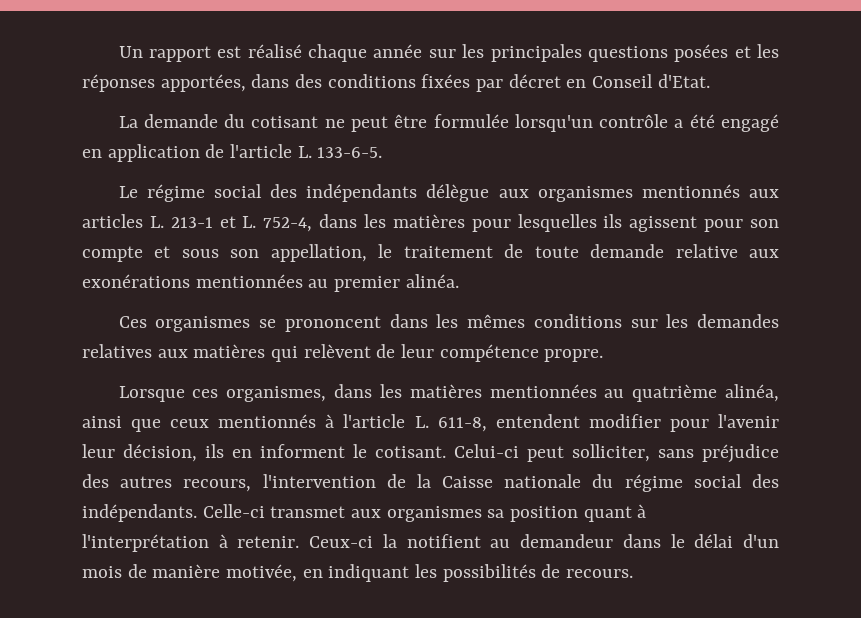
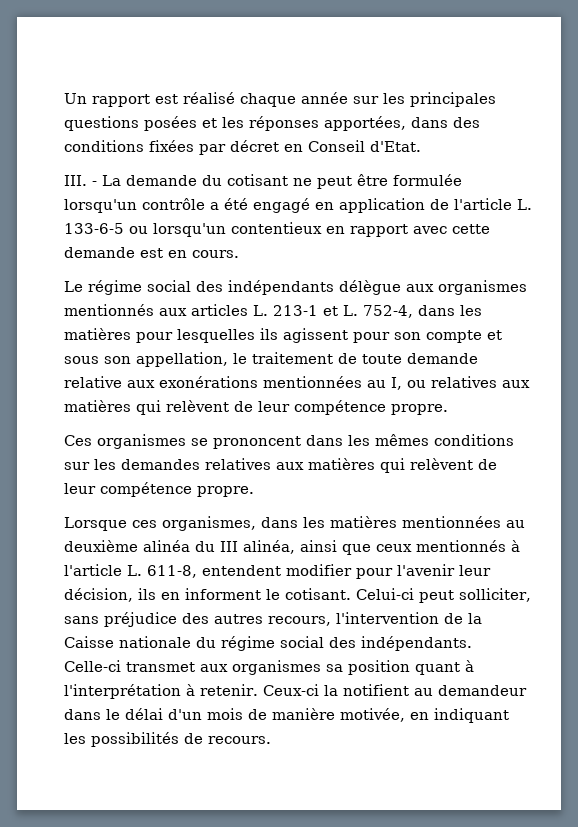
(710, 81) none -> [64,175,97,186] III. -
[317,147,383,158] 133-6-5. -> [64,222,490,237] [64,247,239,258] 133-6-5 ou lorsqu'un contentieux en rapport avec cette demande est en cours.
[334,274,459,292] premier alinéa. -> [391,376,530,390] [64,400,448,415] I, ou relatives aux matières qui relèvent de leur compétence propre.
[632,384,718,402] quatrième -> [64,540,238,552] deuxième alinéa du III

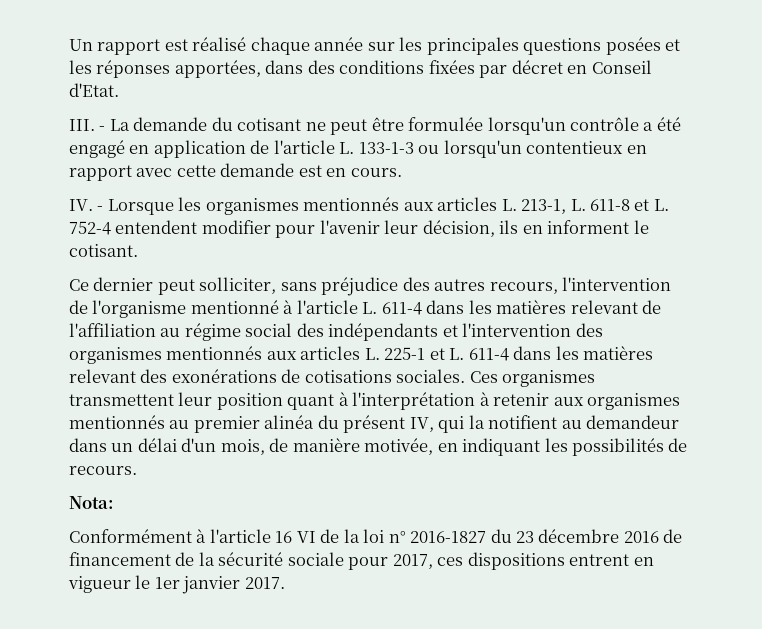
[64,223,124,234] 133-6-5 -> [358,142,414,154] 133-1-3
[64,280,527,295] [64,304,482,318] [64,328,502,343] [64,352,478,367] [64,376,530,390] [64,400,448,415] [64,434,514,449] [64,458,497,473] [64,482,254,497] [64,516,525,531] [64,540,520,555] [64,564,197,578] Le régime social des indépendants délègue aux organismes mentionnés aux articles L. 213-1 et L. 752-4, dans les matières pour lesquelles ils agissent pour son compte et sous son appellation, le traitement de toute demande relative aux exonérations mentionnées au I, ou relatives aux matières qui relèvent de leur compétence propre. // Ces organismes se prononcent dans les mêmes conditions sur les demandes relatives aux matières qui relèvent de leur compétence propre. // Lorsque ces organismes, dans les matières mentionnées au deuxième alinéa du III alinéa, ainsi que ceux mentionnés à l'article L. 611-8, -> [69,197,669,215] [69,221,111,235] IV. - Lorsque les organismes mentionnés aux articles L. 213-1, L. 611-8 et L. 752-4
[356,588,414,600] Celui-ci -> [69,277,154,291] // Ce dernier
[468,613,482,624] [64,636,472,651] [64,660,343,675] la Caisse nationale du régime social des indépendants. Celle-ci transmet aux organismes sa -> [92,300,662,318] [69,323,603,341] [69,346,654,364] [69,369,596,387] [69,392,213,406] l'organisme mentionné à l'article L. 611-4 dans les matières relevant de l'affiliation au régime social des indépendants et l'intervention des organismes mentionnés aux articles L. 225-1 et L. 611-4 dans les matières relevant des exonérations de cotisations sociales. Ces organismes transmettent leur
[200,684,319,696] retenir. Ceux-ci -> [493,393,681,410] [69,415,465,433] retenir aux organismes mentionnés au premier alinéa du présent IV, qui
[106,709,120,720] le -> [111,443,134,452] un
[207,708,243,720] mois -> [220,439,265,455] mois,
(271, 740) none -> [69,496,114,509] [69,529,683,543] [69,552,654,570] [68,575,285,594] // Nota: // Conformément à l'article 16 VI de la loi n° 2016-1827 du 23 décembre 2016 de financement de la sécurité sociale pour 2017, ces dispositions entrent en vigueur le 1er janvier 2017.

